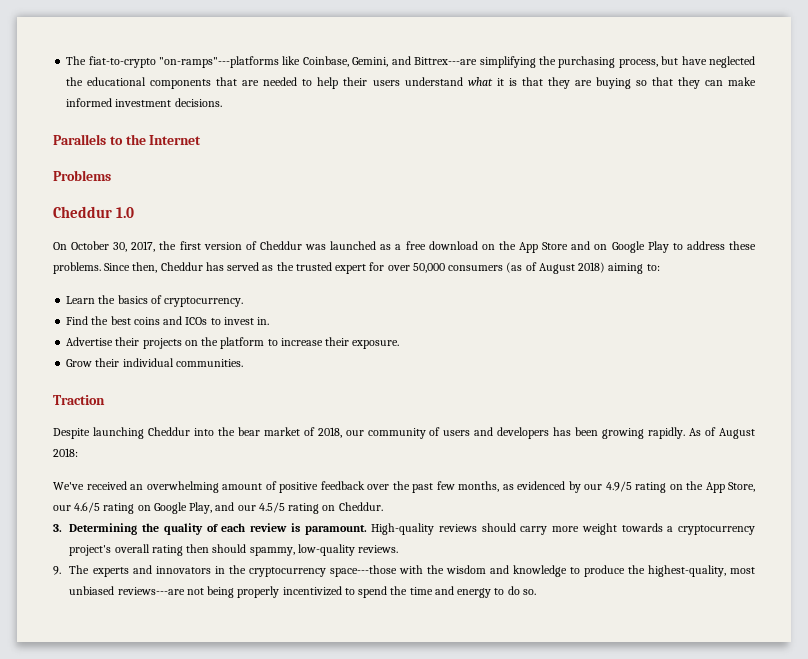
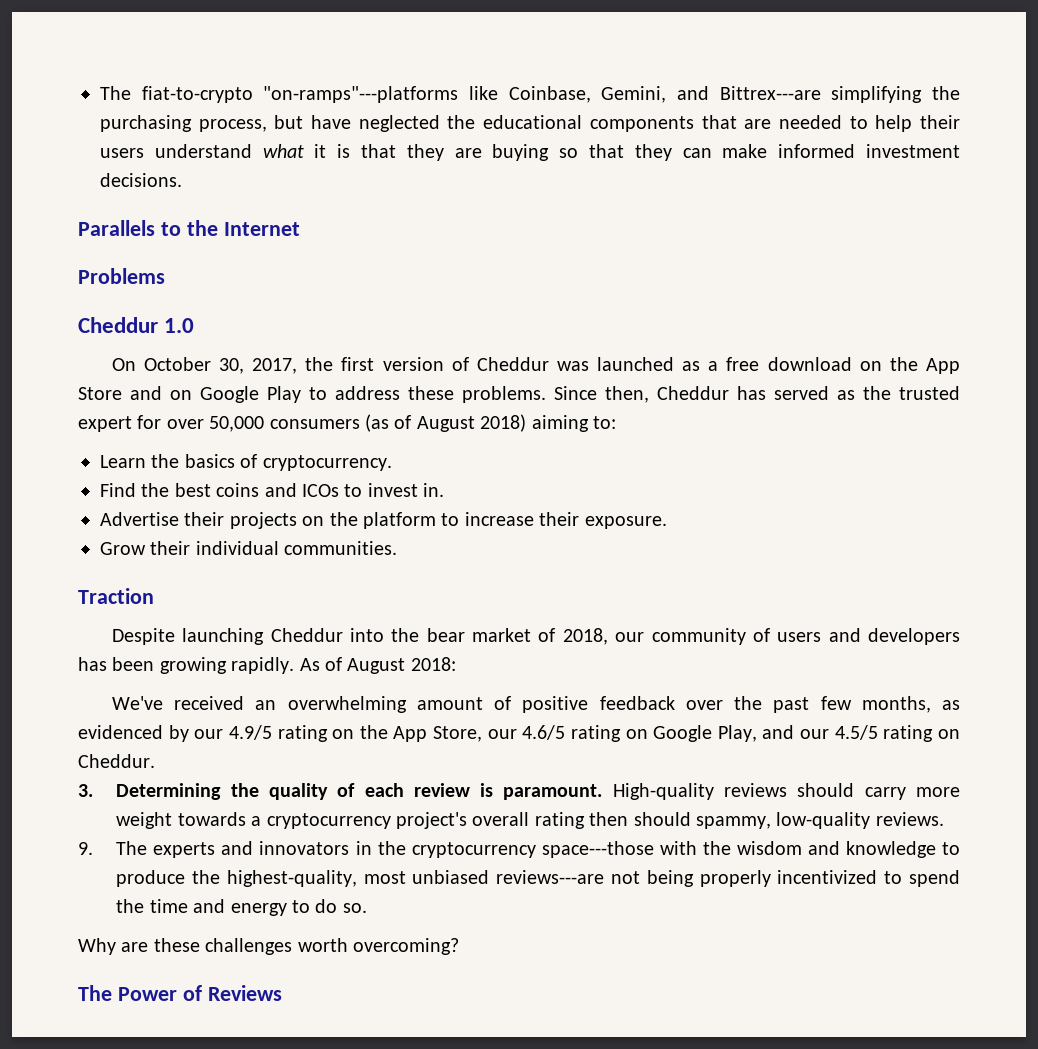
(536, 592) none -> [78,938,459,955] [78,985,282,1001] // Why are these challenges worth overcoming? // The Power of Reviews

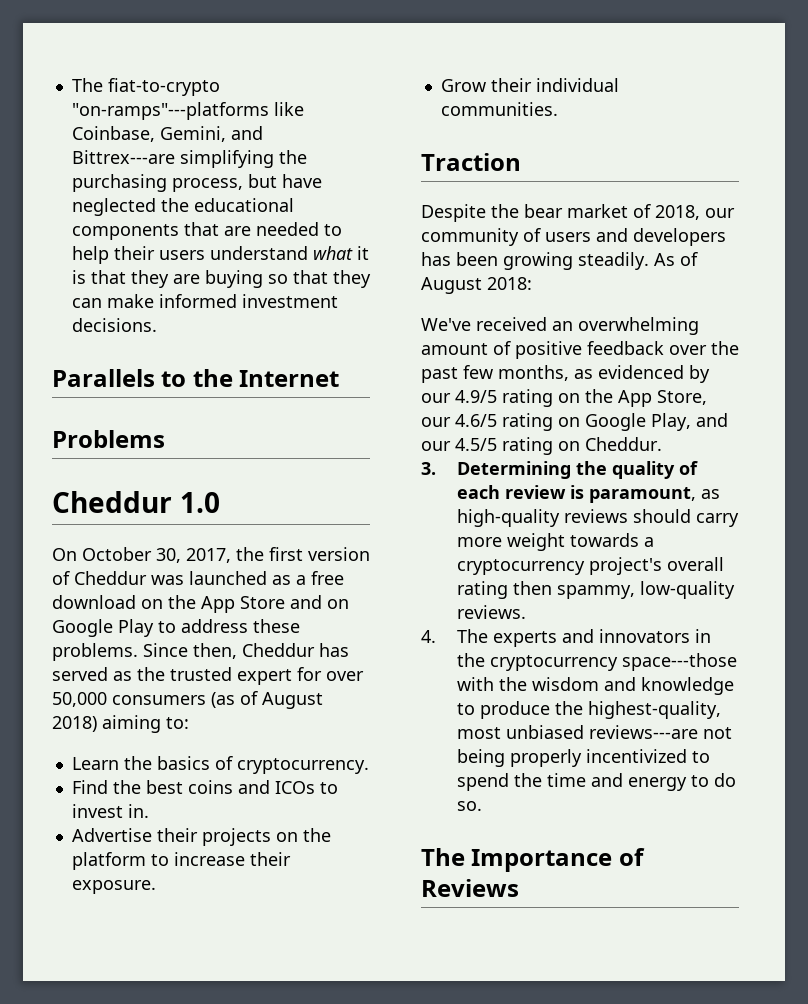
[182,628,384,645] launching Cheddur into -> (486, 213) none
[231,657,295,674] rapidly. -> [578,252,649,270] steadily.
[503,783,714,800] paramount. High-quality -> [588,487,720,503] [456,509,560,527] paramount, as high-quality
[633,812,691,826] should -> (552, 588) none
[78,842,93,855] 9. -> [421,630,436,643] 4.
[78,938,459,955] [78,985,177,1001] // Why are these challenges worth overcoming? // The Power -> [421,848,613,872] // The Importance

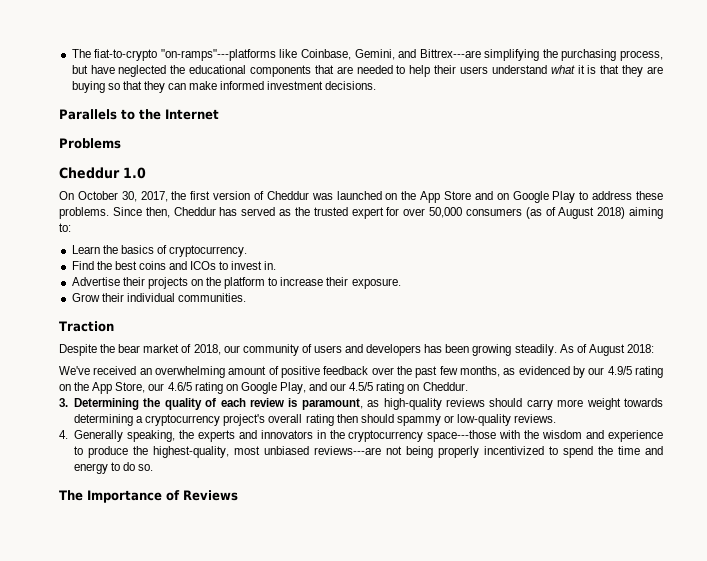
[272,571,344,585] [52,595,136,609] as a free download -> (382, 195) none
(639, 540) none -> [74,414,134,426] determining
[556,585,635,599] spammy, -> [360,414,454,426] should spammy or
[456,629,488,643] The -> [74,430,194,442] Generally speaking, the
[640,677,734,695] knowledge -> [608,430,663,442] experience

